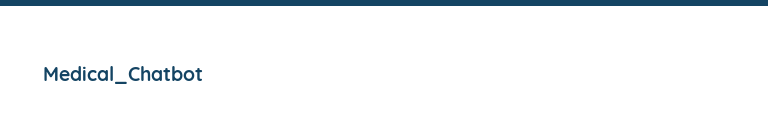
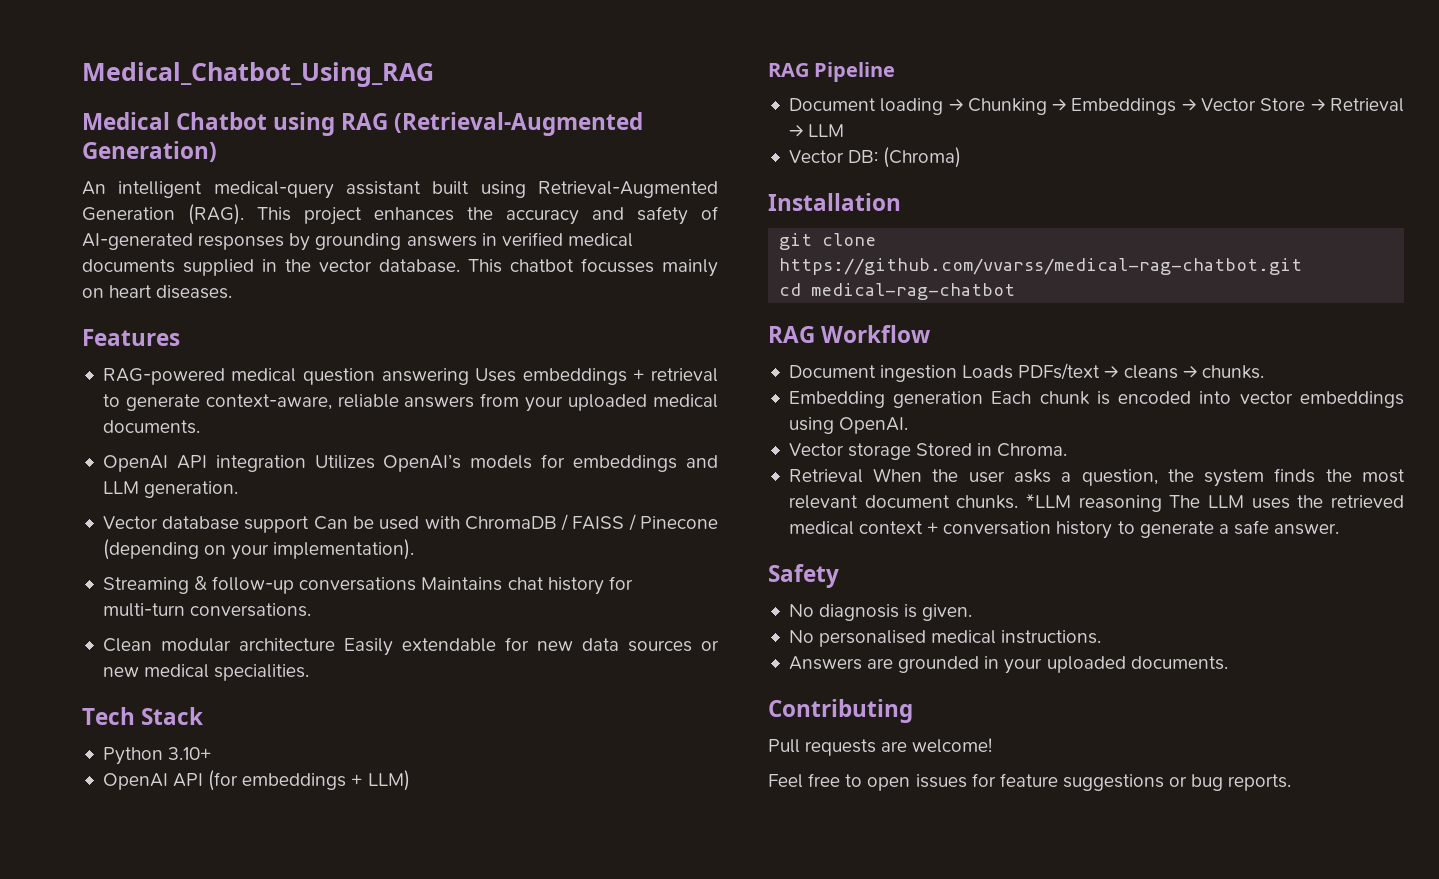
[43,66,203,84] Medical_Chatbot -> [82,62,434,87] [82,112,644,136] [82,141,217,162] [82,181,718,199] [82,204,718,225] [82,232,633,251] [82,258,718,277] [82,285,233,299] [82,329,180,346] [102,368,718,385] [102,393,718,412] [102,420,200,434] [102,454,718,472] [102,481,239,498] [102,514,719,533] [102,539,415,560] [102,576,633,595] [102,603,312,617] [102,637,720,656] [102,664,310,681] [82,707,204,725] [102,747,212,765] [102,770,410,791] [768,62,896,82] [788,98,1405,115] [788,124,845,137] [788,147,962,168] [768,193,901,211] [779,233,877,250] [779,258,1303,275] [779,283,1016,300] [768,325,932,343] [788,363,1264,382] [788,391,1404,408] [788,417,909,434] [788,443,1068,460] [788,468,1405,487] [788,494,1405,512] [788,520,1340,539] [768,564,839,588] [788,604,973,621] [788,630,1102,647] [788,656,1228,674] [768,699,913,723] [768,738,993,756] [768,773,1292,791] Medical_Chatbot_Using_RAG // Medical Chatbot using RAG (Retrieval-Augmented Generation) // An intelligent medical-query assistant built using Retrieval-Augmented Generation (RAG). This project enhances the accuracy and safety of AI-generated responses by grounding answers in verified medical documents supplied in the vector database. This chatbot focusses mainly on heart diseases. // Features // RAG-powered medical question answering Uses embeddings + retrieval to generate context-aware, reliable answers from your uploaded medical documents. // OpenAI API integration Utilizes OpenAI’s models for embeddings and LLM generation. // Vector database support Can be used with ChromaDB / FAISS / Pinecone (depending on your implementation). // Streaming & follow-up conversations Maintains chat history for multi-turn conversations. // Clean modular architecture Easily extendable for new data sources or new medical specialities. // Tech Stack // Python 3.10+ // OpenAI API (for embeddings + LLM) // RAG Pipeline // Document loading → Chunking → Embeddings → Vector Store → Retrieval → LLM // Vector DB: (Chroma) // Installation // git clone https://github.com/vvarss/medical-rag-chatbot.git // cd medical-rag-chatbot // RAG Workflow // Document ingestion Loads PDFs/text → cleans → chunks. // Embedding generation Each chunk is encoded into vector embeddings using OpenAI. // Vector storage Stored in Chroma. // Retrieval When the user asks a question, the system finds the most relevant document chunks. *LLM reasoning The LLM uses the retrieved medical context + conversation history to generate a safe answer. // Safety // No diagnosis is given. // No personalised medical instructions. // Answers are grounded in your uploaded documents. // Contributing // Pull requests are welcome! // Feel free to open issues for feature suggestions or bug reports.

